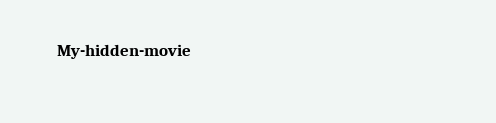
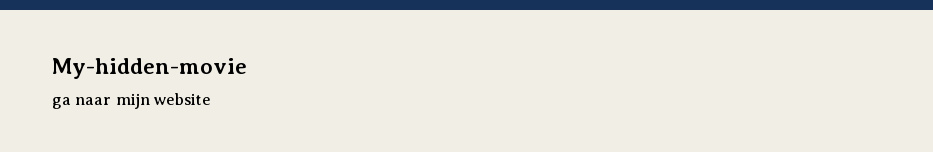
(191, 51) none -> [52,93,211,109] // ga naar mijn website

